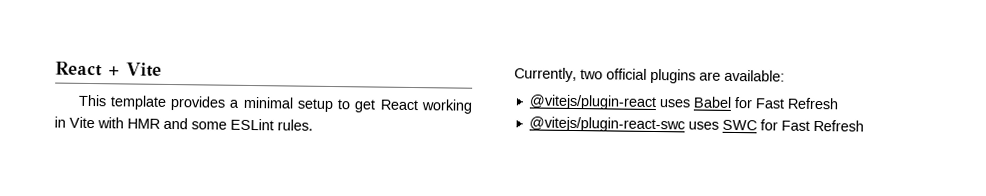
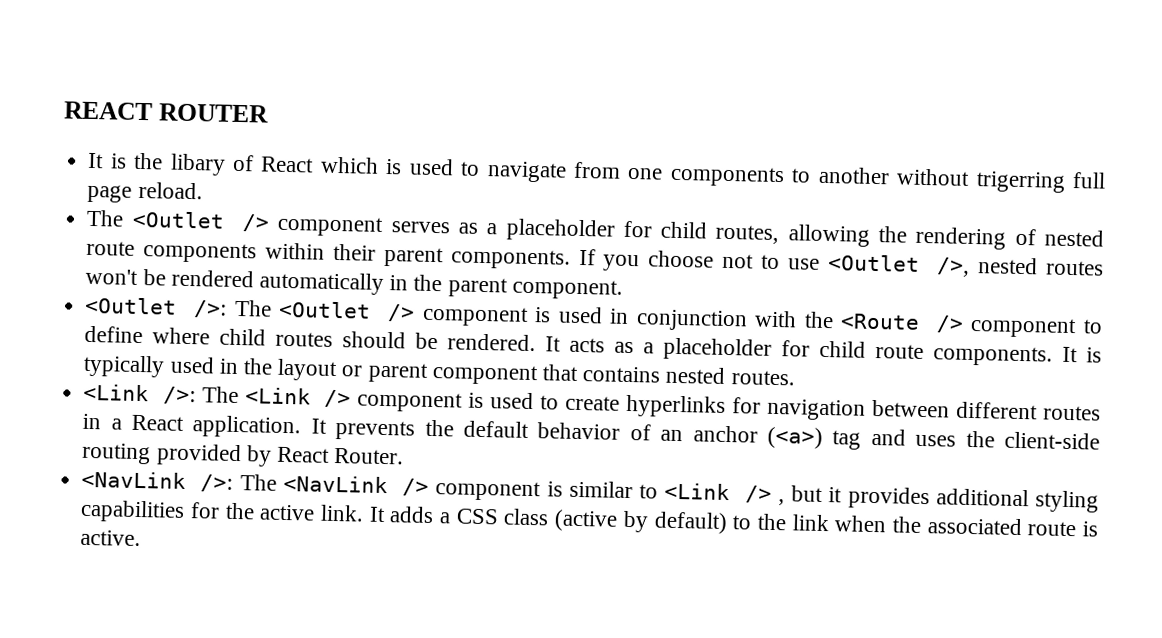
[55,61,162,77] [77,94,472,114] [54,116,313,131] [514,67,785,84] [528,94,839,111] [528,116,864,133] React + Vite // This template provides a minimal setup to get React working in Vite with HMR and some ESLint rules. // Currently, two official plugins are available: // @vitejs/plugin-react uses Babel for Fast Refresh // @vitejs/plugin-react-swc uses SWC for Fast Refresh -> [63,101,269,123] [87,152,1107,193] [87,181,203,203] [86,209,1104,250] [86,240,1105,277] [85,268,623,300] [85,296,1103,339] [84,325,1103,367] [83,354,795,386] [83,383,1102,421] [82,413,1100,450] [81,442,405,467] [81,470,1099,513] [80,499,1098,537] [80,529,142,547] REACT ROUTER // It is the libary of React which is used to navigate from one components to another without trigerring full page reload. // The <Outlet /> component serves as a placeholder for child routes, allowing the rendering of nested route components within their parent components. If you choose not to use <Outlet />, nested routes won't be rendered automatically in the parent component. // <Outlet />: The <Outlet /> component is used in conjunction with the <Route /> component to define where child routes should be rendered. It acts as a placeholder for child route components. It is typically used in the layout or parent component that contains nested routes. // <Link />: The <Link /> component is used to create hyperlinks for navigation between different routes in a React application. It prevents the default behavior of an anchor (<a>) tag and uses the client-side routing provided by React Router. // <NavLink />: The <NavLink /> component is similar to <Link /> , but it provides additional styling capabilities for the active link. It adds a CSS class (active by default) to the link when the associated route is active.

